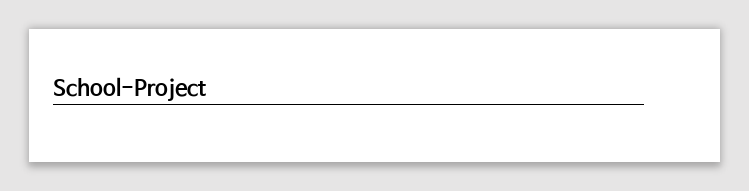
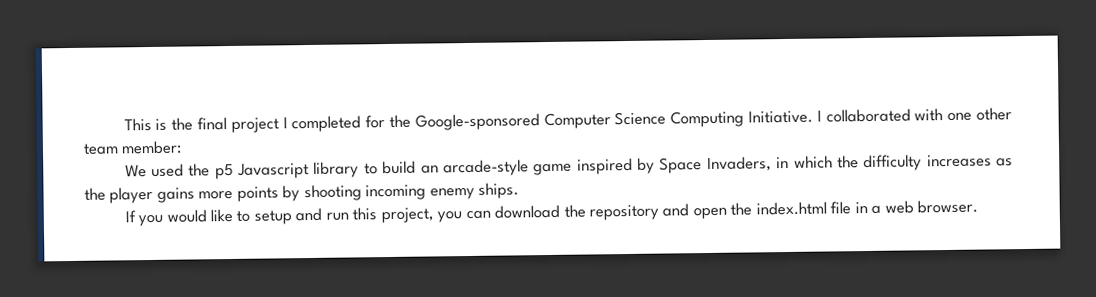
[53,77,206,102] School-Project -> [123,107,1013,133] [83,140,183,155] [124,154,1014,180] [84,182,520,204] [124,199,979,227] This is the final project I completed for the Google-sponsored Computer Science Computing Initiative. I collaborated with one other team member: // We used the p5 Javascript library to build an arcade-style game inspired by Space Invaders, in which the difficulty increases as the player gains more points by shooting incoming enemy ships. // If you would like to setup and run this project, you can download the repository and open the index.html file in a web browser.

